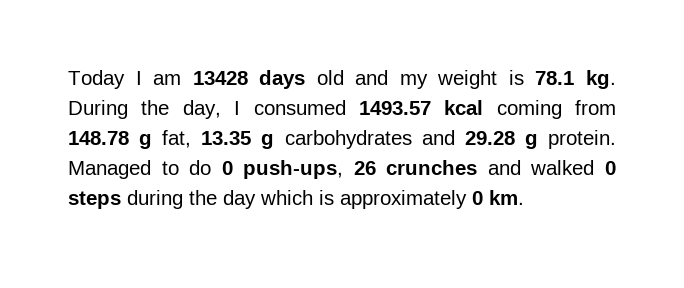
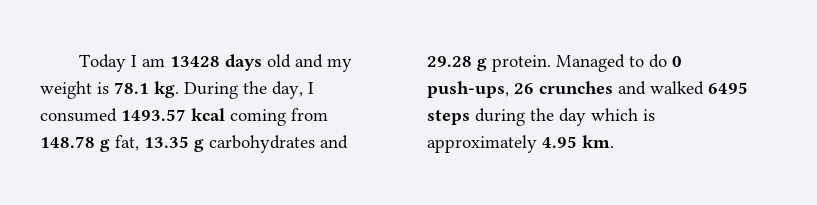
[604,161,616,175] 0 -> [708,82,748,94] 6495
[472,191,483,205] 0 -> [542,136,577,148] 4.95

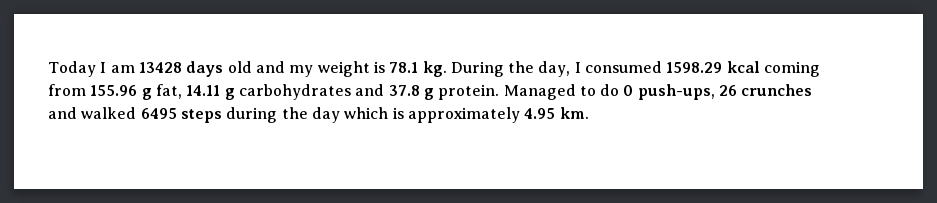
[121,109,186,121] 1493.57 -> [666,62,723,73] 1598.29
[40,136,95,148] 148.78 -> [90,85,138,96] 155.96
[144,136,189,148] 13.35 -> [186,85,221,96] 14.11
[427,56,472,67] 29.28 -> [388,85,420,96] 37.8

